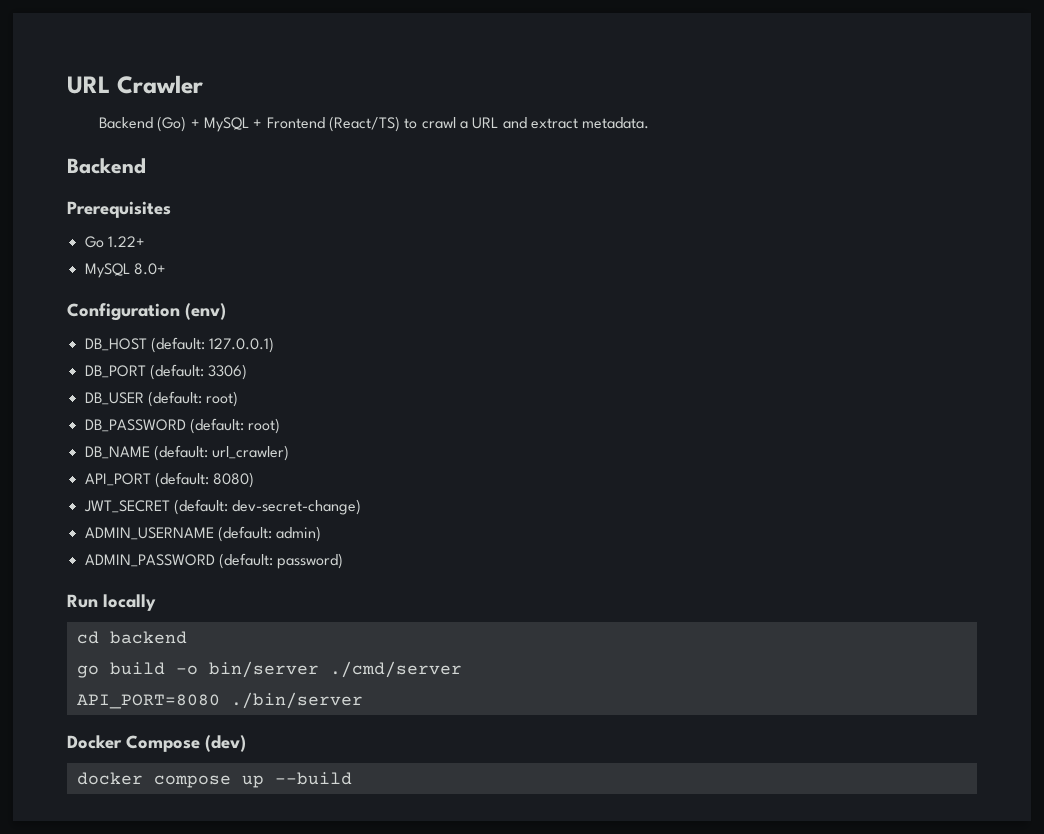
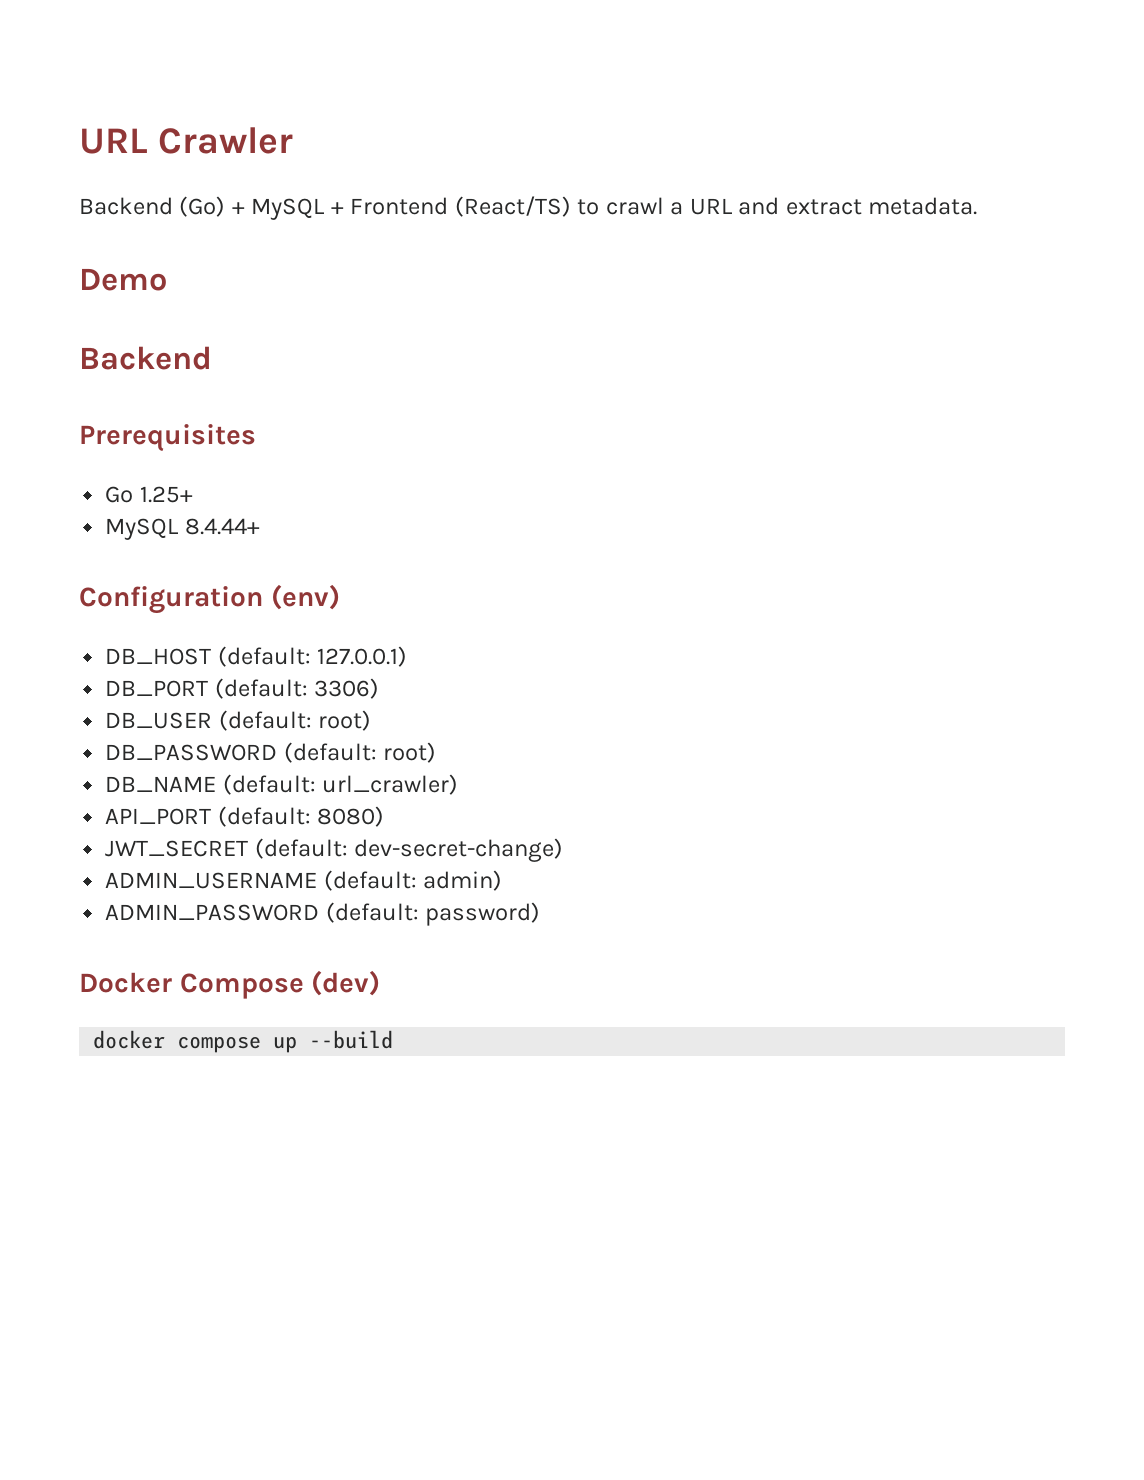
(650, 123) none -> [79,268,167,291] // Demo
[107,236,145,248] [84,263,166,278] 1.22+ // MySQL 8.0+ -> [139,486,193,503] [105,518,260,540] 1.25+ // MySQL 8.4.44+
[67,594,156,611] [76,631,187,644] [76,661,462,678] [76,692,363,709] // Run locally // cd backend // go build -o bin/server ./cmd/server // API_PORT=8080 ./bin/server -> (541, 914) none

